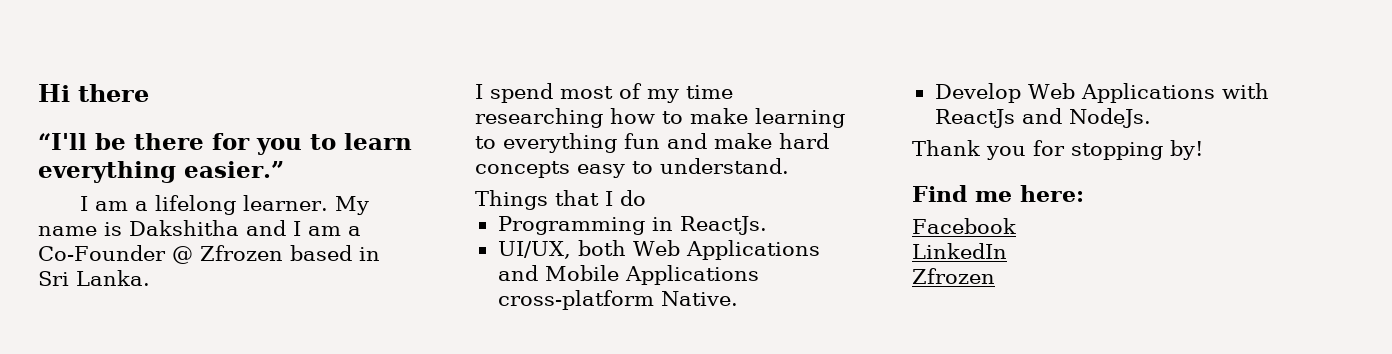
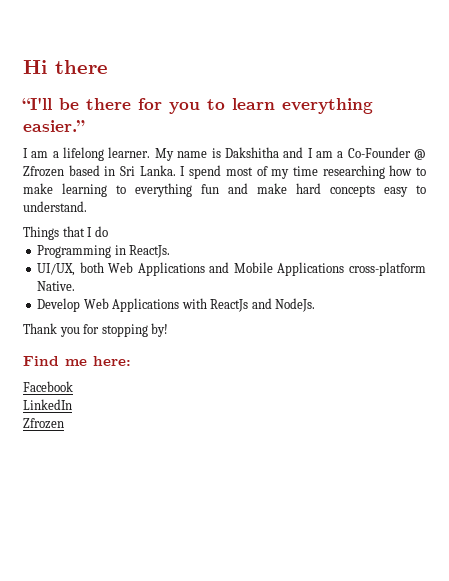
(150, 278) // -> (176, 170) none

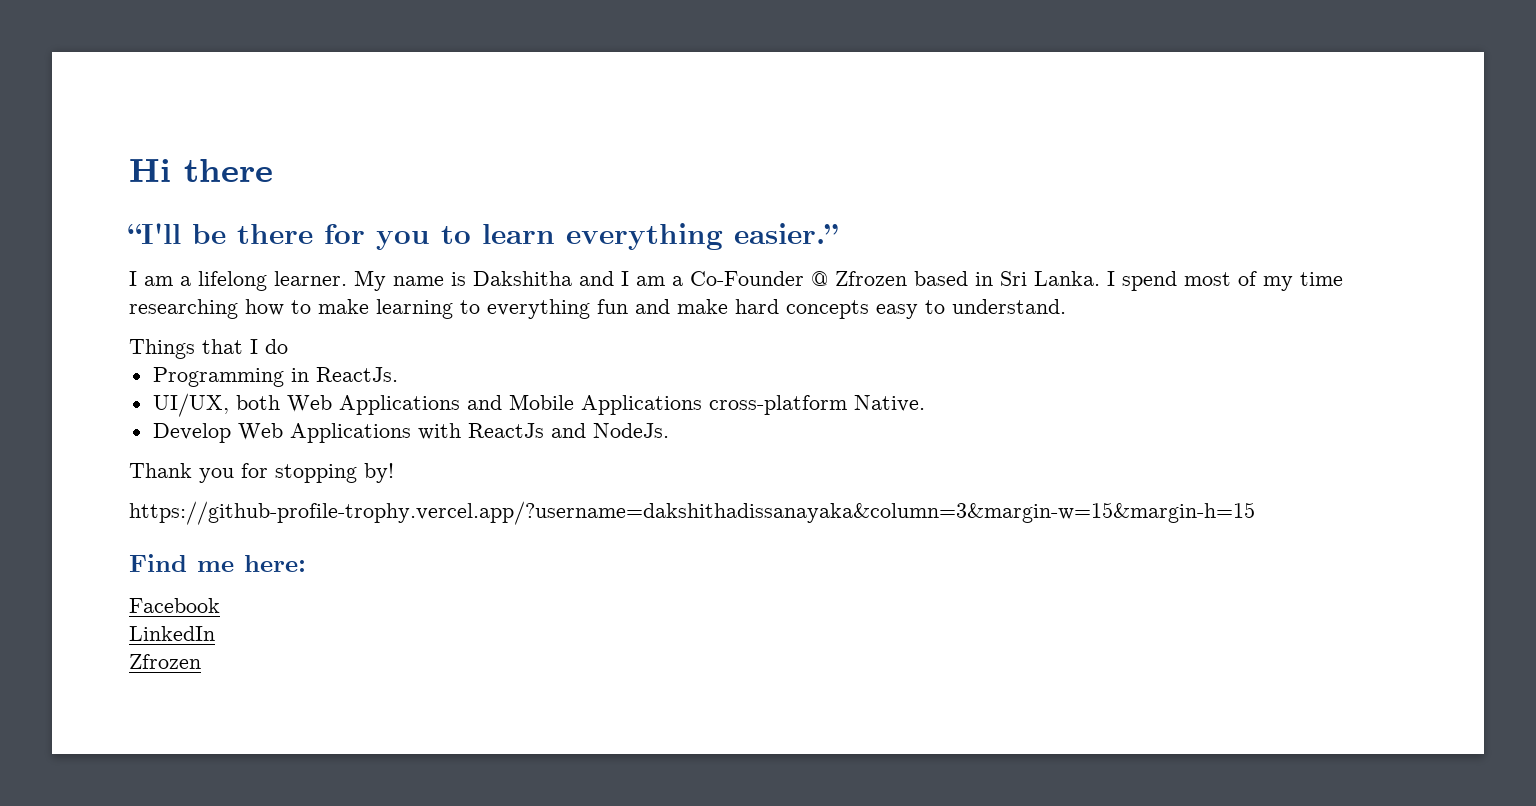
(169, 330) none -> [129,501,1255,525] // https://github-profile-trophy.vercel.app/?username=dakshithadissanayaka&column=3&margin-w=15&margin-h=15

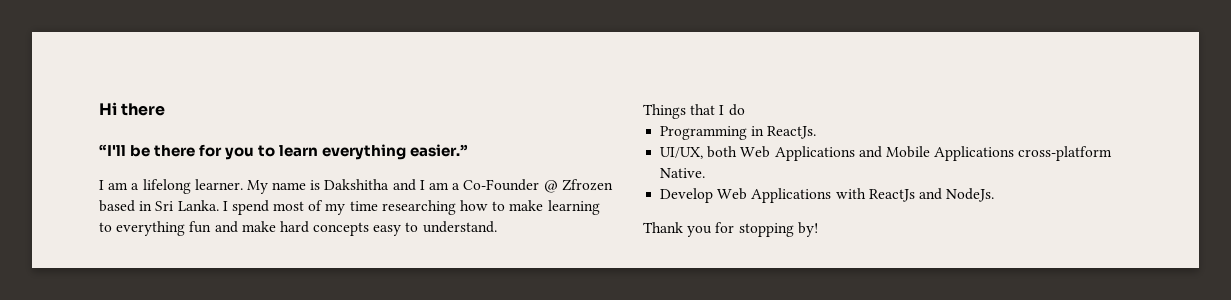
[129,501,1255,525] [129,554,306,572] [129,598,220,613] [129,626,215,641] [129,654,201,669] // https://github-profile-trophy.vercel.app/?username=dakshithadissanayaka&column=3&margin-w=15&margin-h=15 // Find me here: // Facebook // LinkedIn // Zfrozen -> (818, 229) none

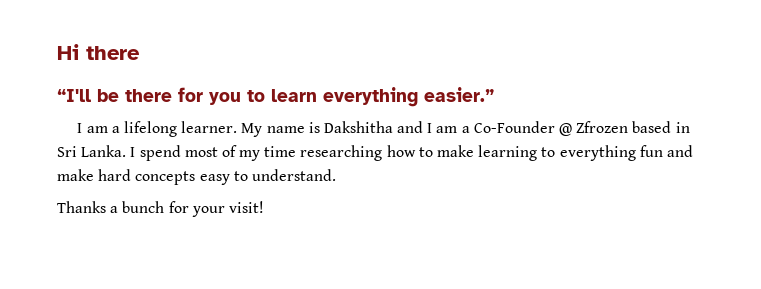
[643,104,745,119] [660,126,817,140] [660,146,1113,161] [660,168,706,178] [660,188,995,203] [643,222,818,237] Things that I do // Programming in ReactJs. // UI/UX, both Web Applications and Mobile Applications cross-platform Native. // Develop Web Applications with ReactJs and NodeJs. // Thank you for stopping by! -> [57,201,264,217] Thanks a bunch for your visit!

